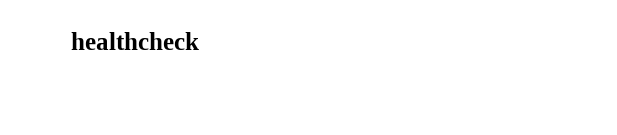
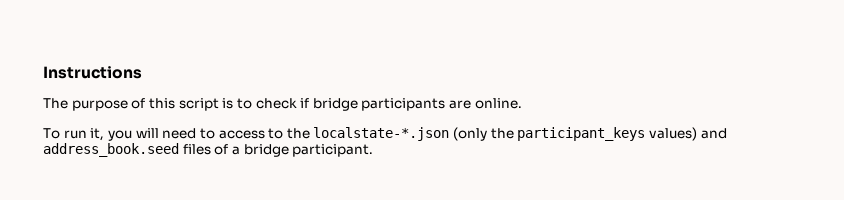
[71,32,199,50] healthcheck -> [43,66,142,79] [43,98,522,111] [43,127,727,141] [43,143,374,157] Instructions // The purpose of this script is to check if bridge participants are online. // To run it, you will need to access to the localstate-*.json (only the participant_keys values) and address_book.seed files of a bridge participant.

